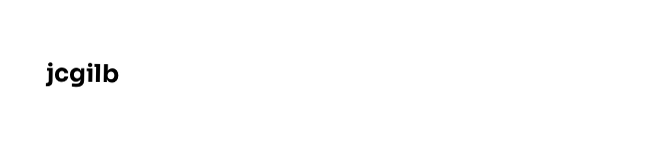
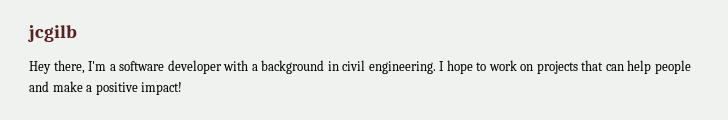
(120, 75) none -> [29,60,691,74] [29,81,183,95] // Hey there, I'm a software developer with a background in civil engineering. I hope to work on projects that can help people and make a positive impact!

